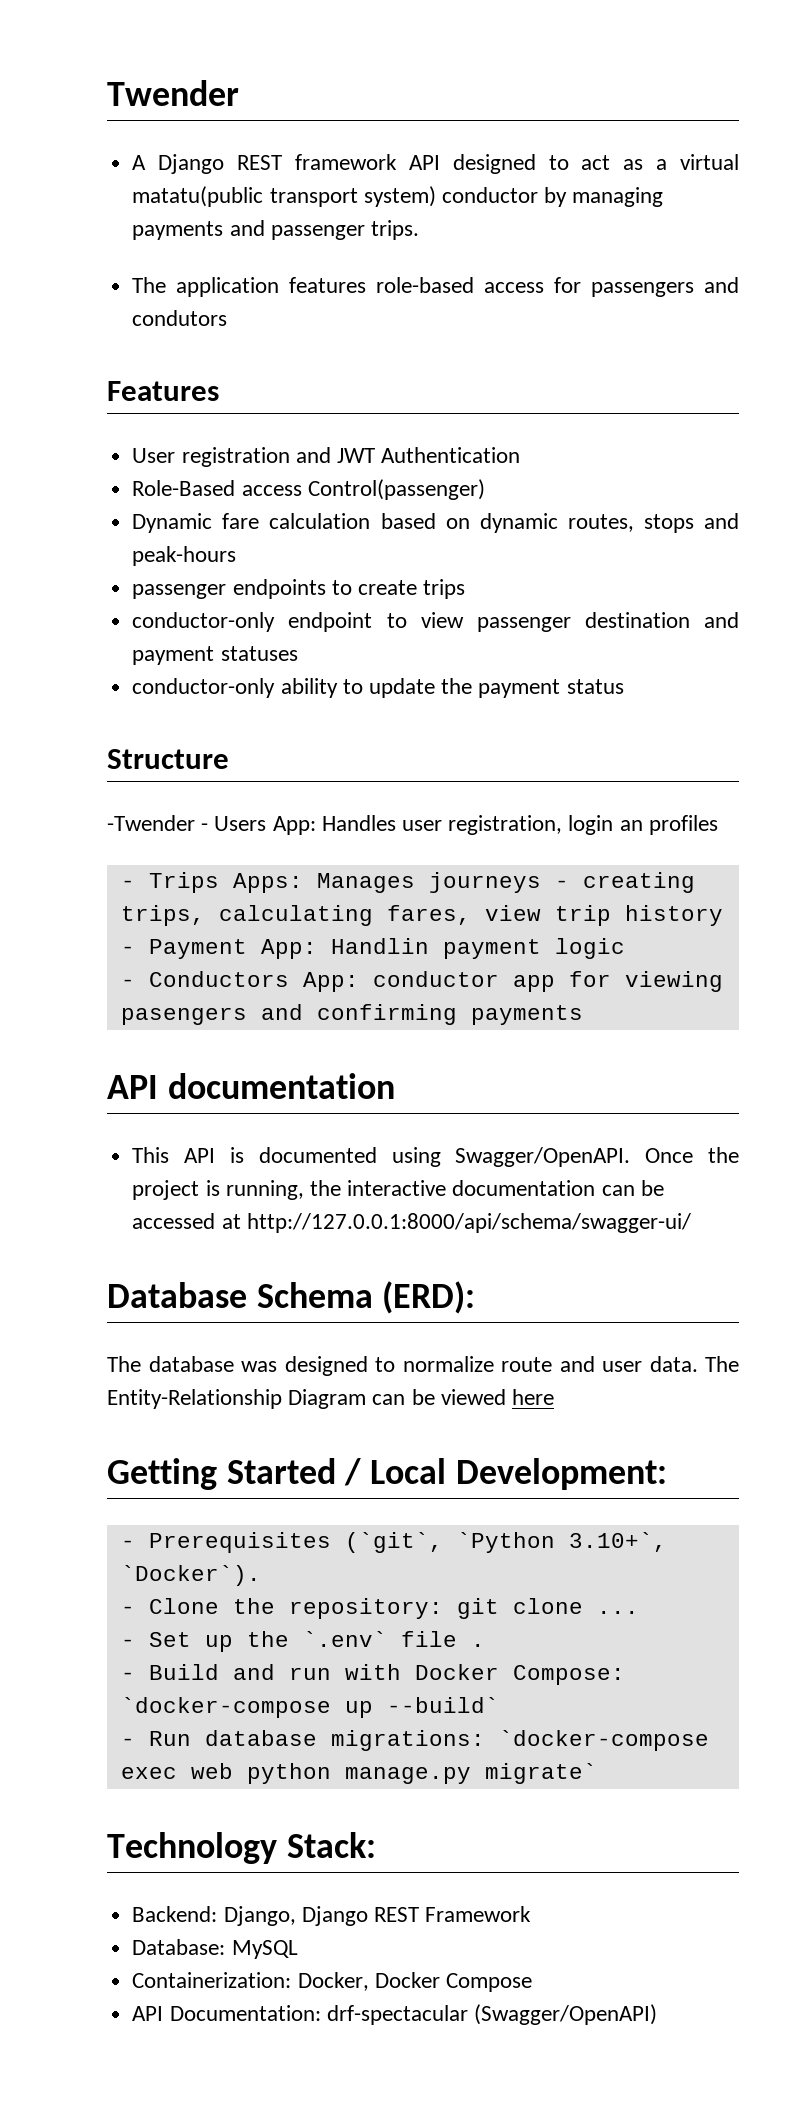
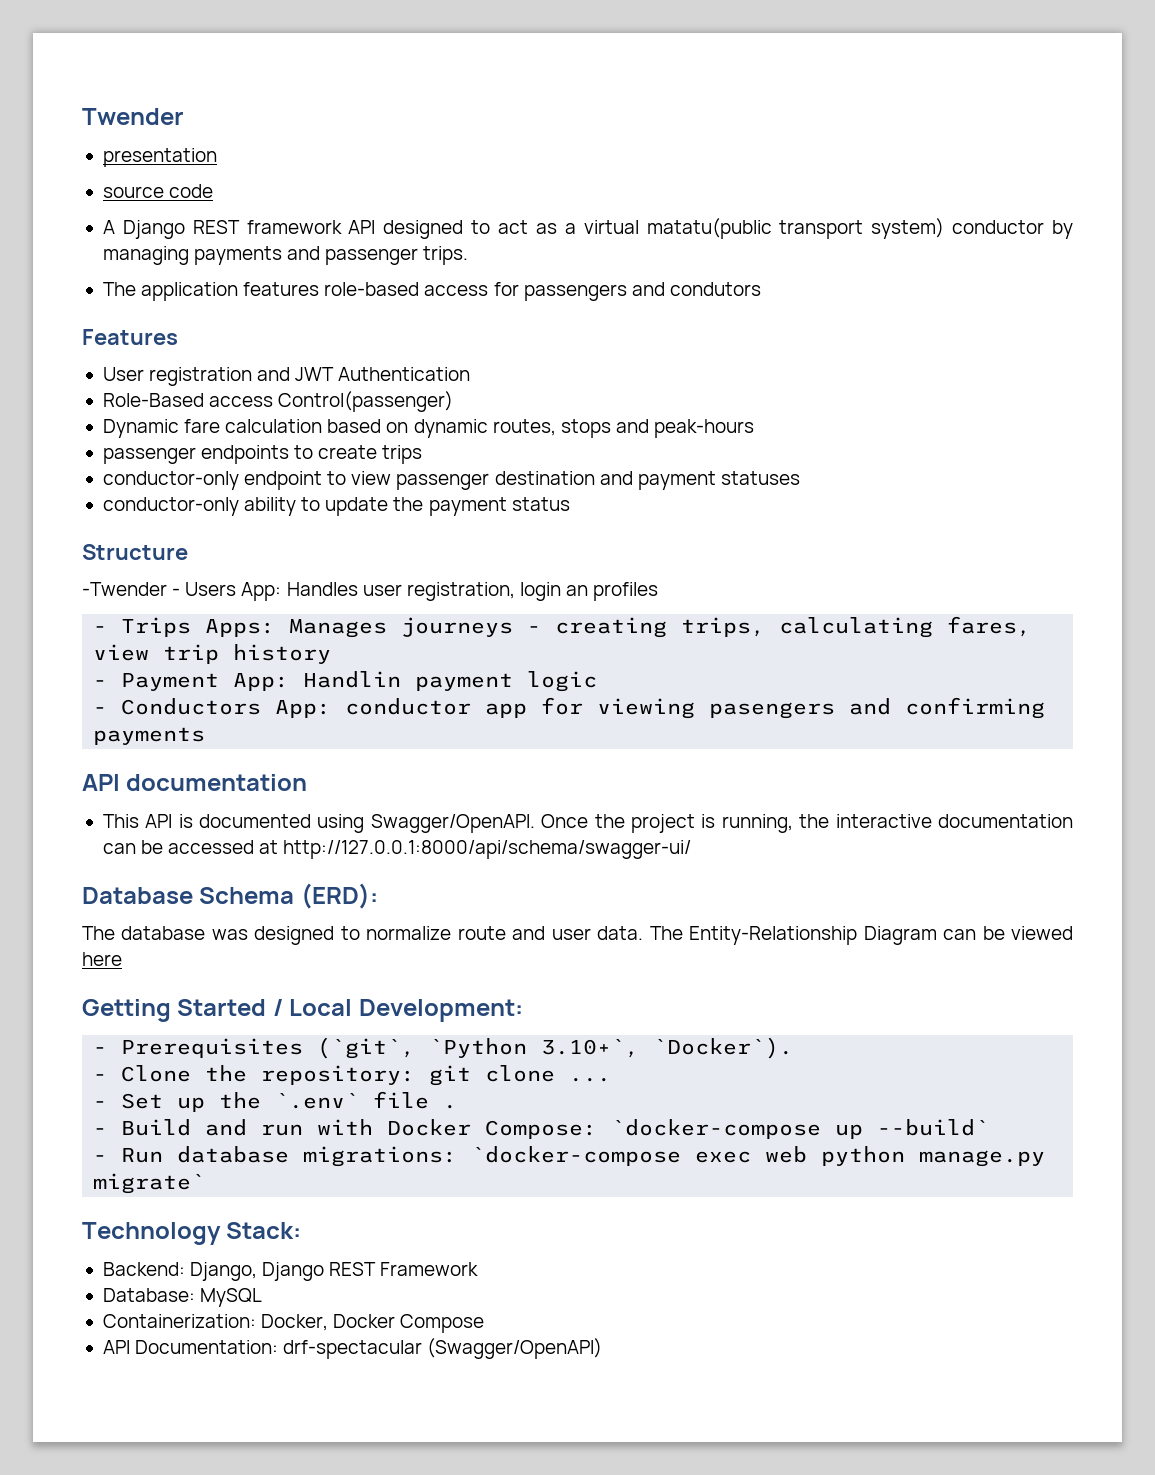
(239, 93) none -> [102,148,217,167] [102,184,214,198] // presentation // source code

